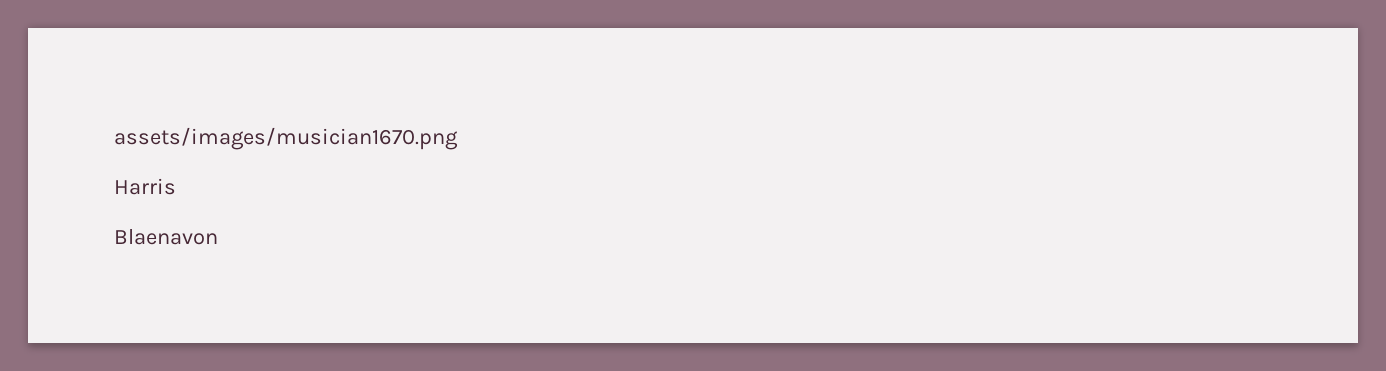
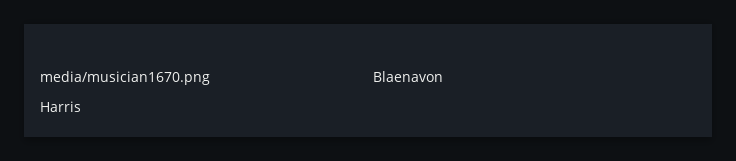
[114,127,458,150] assets/images/musician1670.png -> [40,71,210,85] media/musician1670.png

